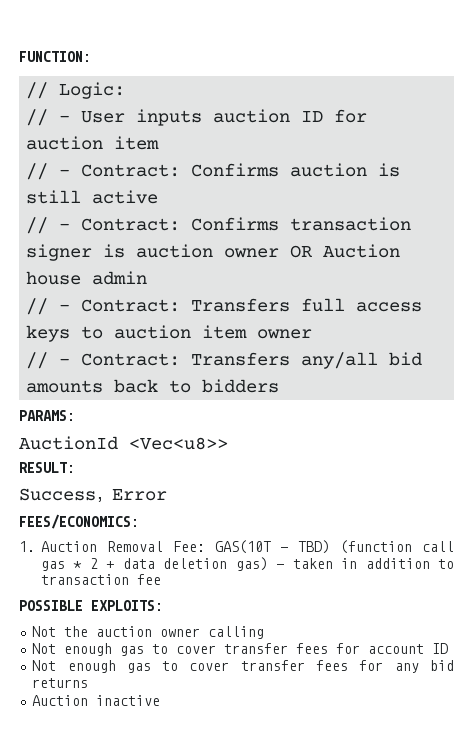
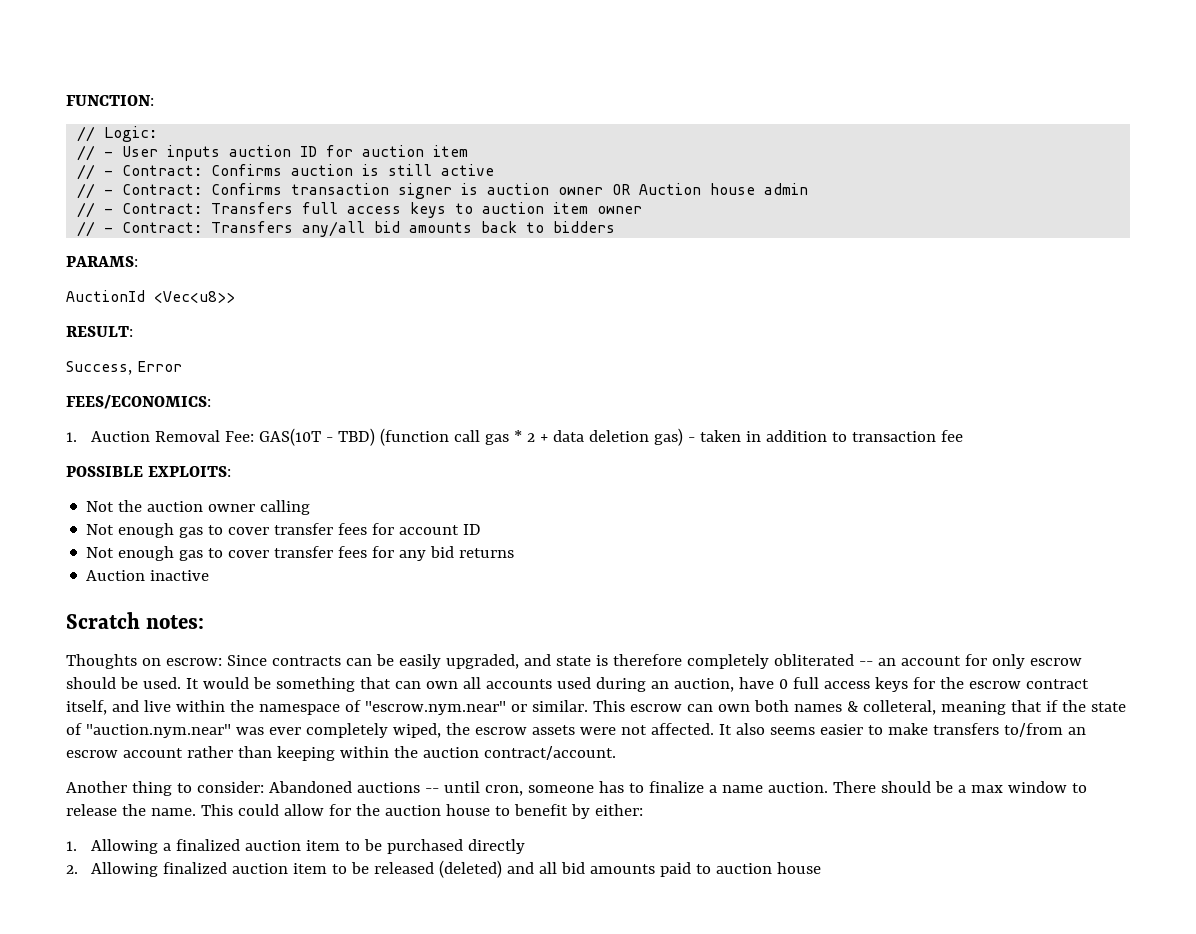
(161, 700) none -> [66,612,205,629] [66,654,1082,669] [66,677,1089,692] [66,700,1126,715] [66,723,1086,738] [66,746,616,761] [66,781,1087,796] [66,804,643,819] [66,839,526,854] [66,860,821,878] // Scratch notes: // Thoughts on escrow: Since contracts can be easily upgraded, and state is therefore completely obliterated -- an account for only escrow should be used. It would be something that can own all accounts used during an auction, have 0 full access keys for the escrow contract itself, and live within the namespace of "escrow.nym.near" or similar. This escrow can own both names & colleteral, meaning that if the state of "auction.nym.near" was ever completely wiped, the escrow assets were not affected. It also seems easier to make transfers to/from an escrow account rather than keeping within the auction contract/account. // Another thing to consider: Abandoned auctions -- until cron, someone has to finalize a name auction. There should be a max window to release the name. This could allow for the auction house to benefit by either: // 1. Allowing a finalized auction item to be purchased directly // 2. Allowing finalized auction item to be released (deleted) and all bid amounts paid to auction house

